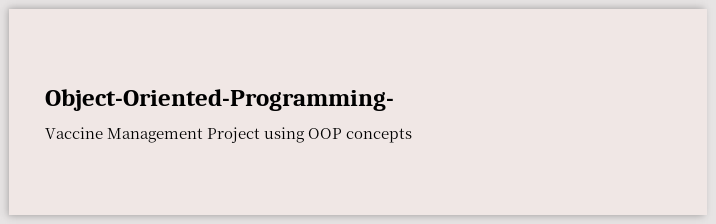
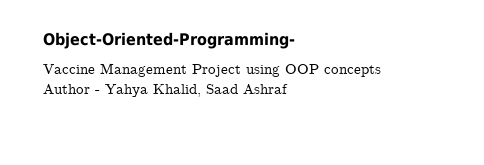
(413, 135) none -> [43,84,288,97] // Author - Yahya Khalid, Saad Ashraf

